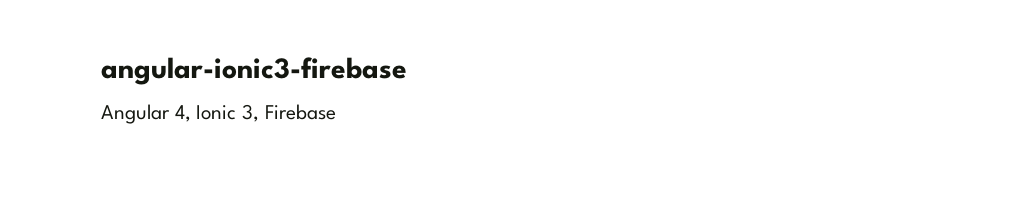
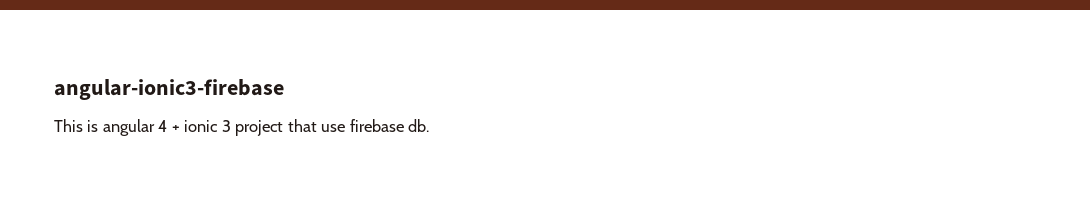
[101,104,336,124] Angular 4, Ionic 3, Firebase -> [54,119,430,136] This is angular 4 + ionic 3 project that use firebase db.

